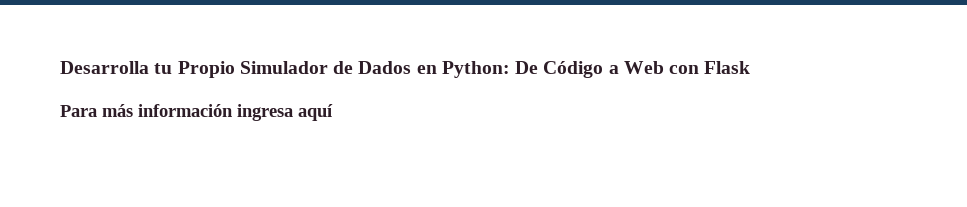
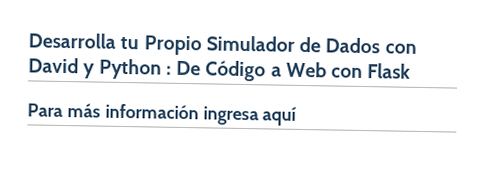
[416,61,510,78] en Python: -> [384,43,417,54] [28,57,172,80] con David y Python :

